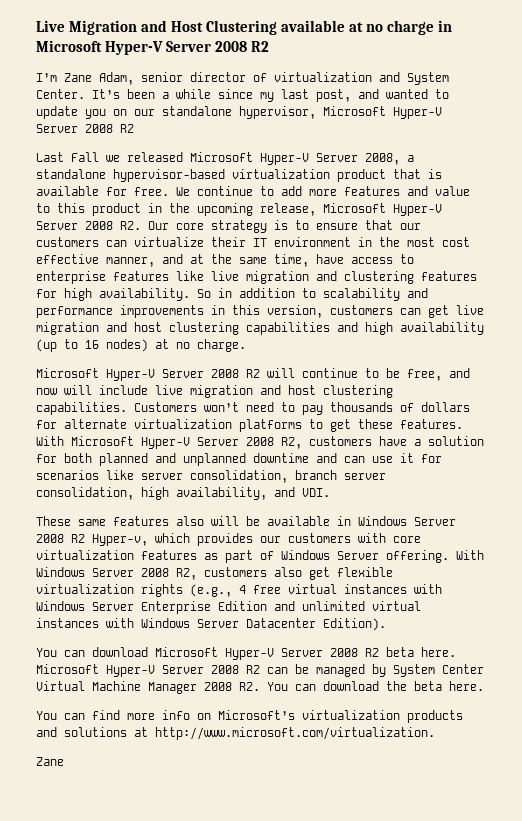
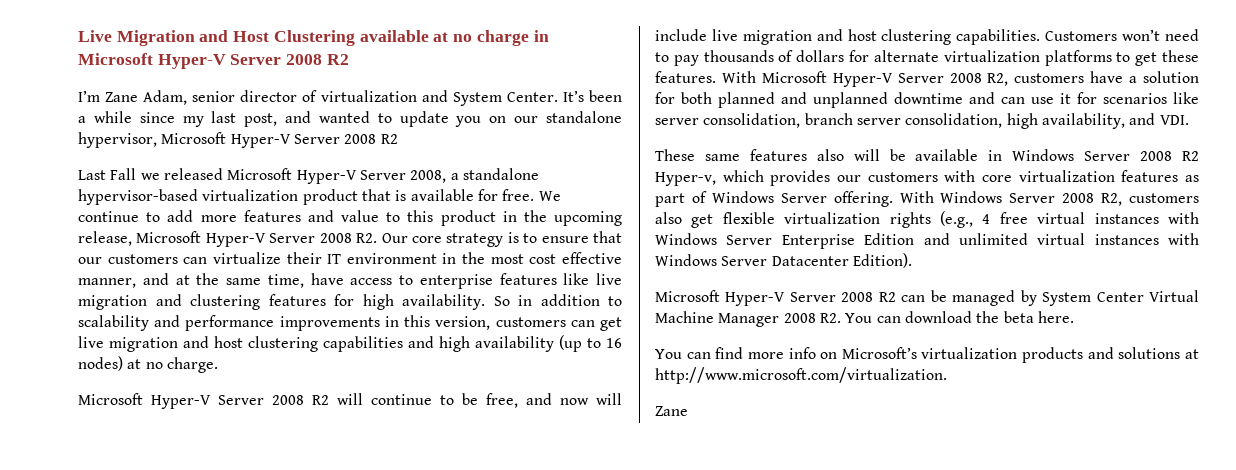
[36,647,456,660] You can download Microsoft Hyper-V Server 2008 R2 beta here. -> (912, 260) none

